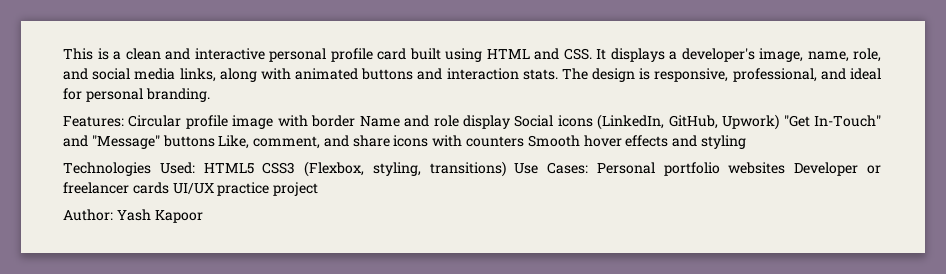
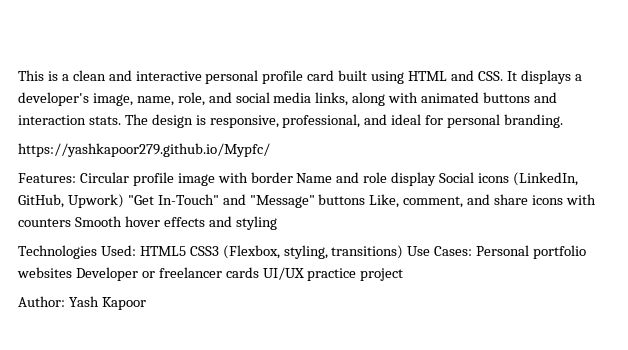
(210, 95) none -> [18,143,270,157] // https://yashkapoor279.github.io/Mypfc/

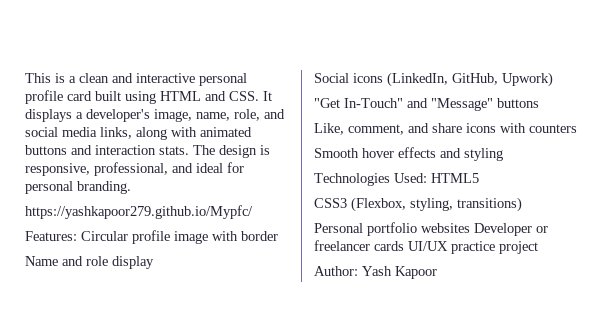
(293, 177) none -> (278, 236) //
(437, 179) none -> (154, 262) //
(124, 201) none -> (553, 79) //
(366, 199) none -> (539, 103) //
(71, 222) none -> (577, 128) //
(186, 251) none -> (479, 178) //
[407,246,473,256] Use Cases: -> (522, 204) //

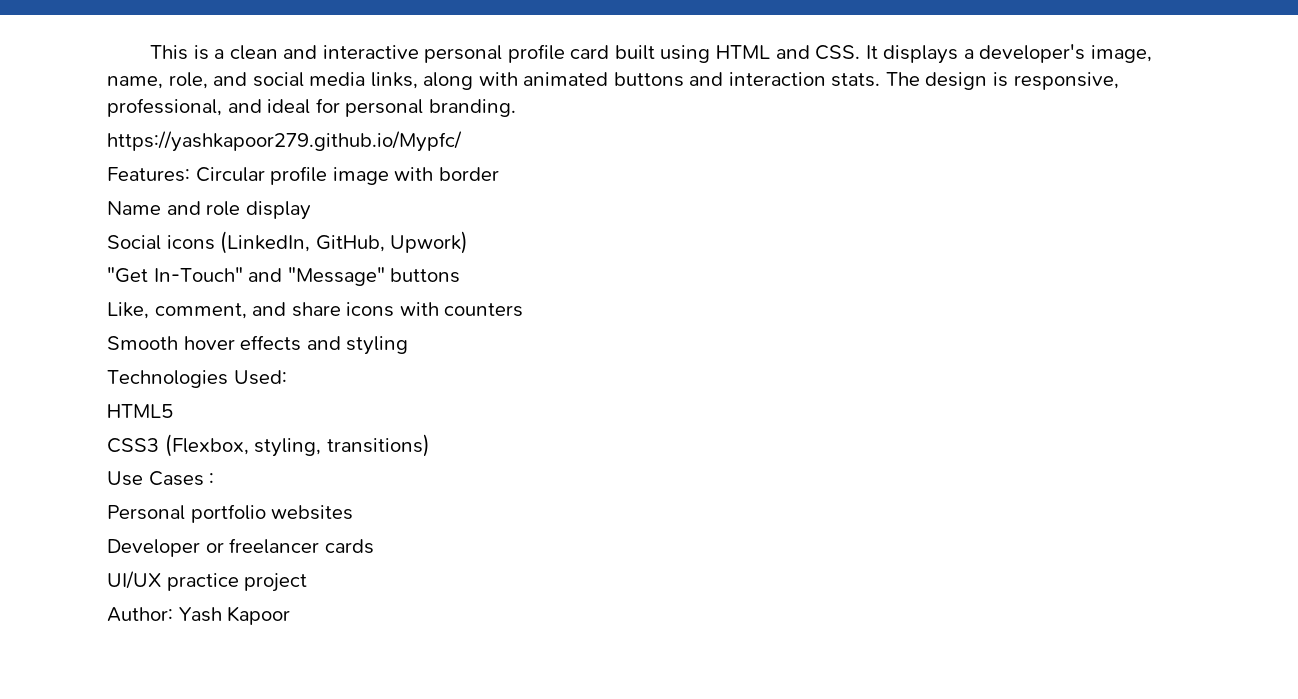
(427, 178) none -> (287, 377) //
(522, 204) none -> [107,471,215,486] // Use Cases :
(470, 228) none -> (354, 512) //
(404, 246) none -> (374, 546) //

